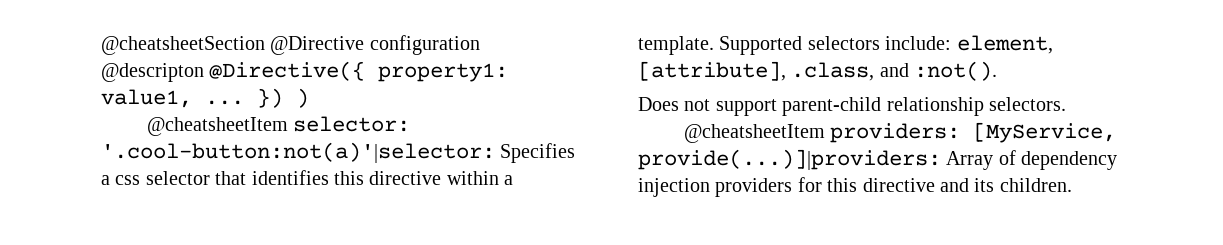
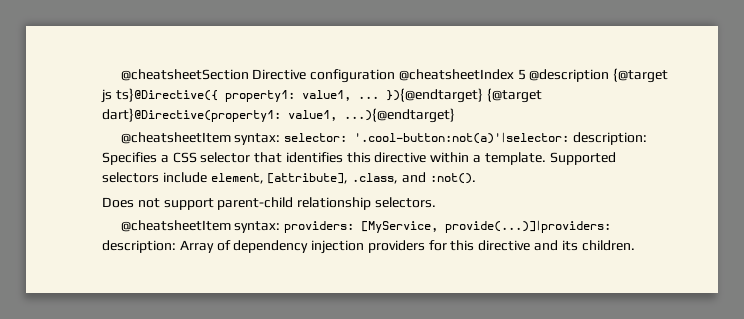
[270,35,480,55] [101,61,509,82] [101,88,309,108] [146,117,288,136] @Directive configuration @descripton @Directive({ property1: value1, ... }) ) // @cheatsheetItem -> [252,68,669,83] [101,88,542,103] [102,108,455,123] [120,132,281,145] Directive configuration @cheatsheetIndex 5 @description {@target js ts}@Directive({ property1: value1, ... }){@endtarget} {@target dart}@Directive(property1: value1, ...){@endtarget} // @cheatsheetItem syntax:
(495, 152) none -> [572,132,647,145] description:
[115,175,141,185] css -> [172,152,197,163] CSS
[885,36,952,50] include: -> [162,172,207,183] include
(825, 133) none -> [234,221,281,233] syntax:
(941, 159) none -> [102,240,176,253] description:

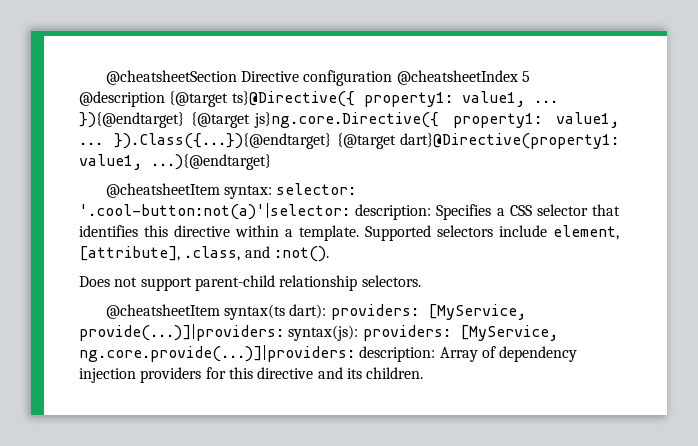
[101,89,112,103] js -> (229, 99) none
(542, 95) none -> [254,112,619,128] [79,133,396,149] js}ng.core.Directive({ property1: value1, ... }).Class({...}){@endtarget} {@target
[234,221,281,233] syntax: -> [223,304,327,320] syntax(ts dart):
(612, 226) none -> [288,325,558,341] [79,345,355,362] syntax(js): providers: [MyService, ng.core.provide(...)]|providers:

